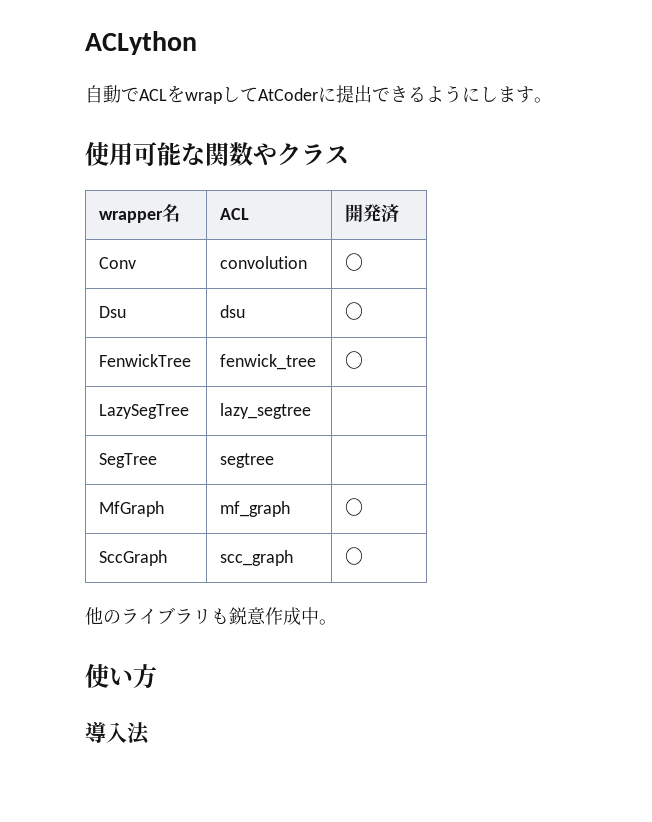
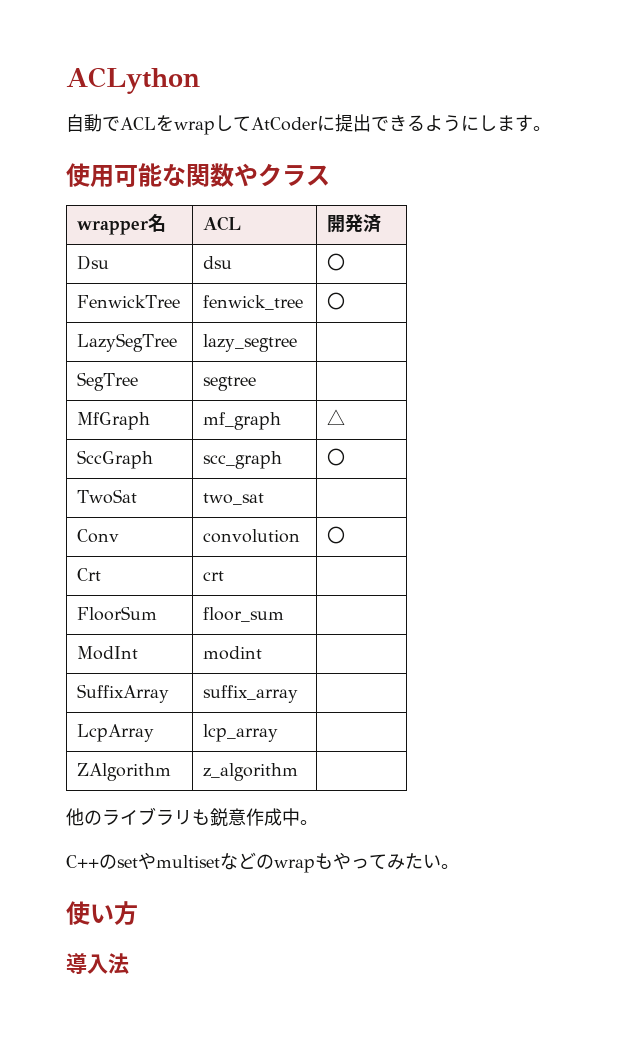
[99,257,137,269] [220,256,308,269] [345,253,364,271] // Conv | convolution | 〇 -> (382, 223) none
[345,498,364,516] 〇 -> [327,409,346,425] △
(364, 556) none -> [77,489,138,504] [203,493,265,505] [77,529,120,543] [203,529,301,543] [327,526,346,544] [77,568,102,581] [203,571,225,581] [77,606,158,621] [203,607,285,622] [77,646,139,660] [203,646,263,660] [77,684,170,703] [203,685,299,703] [77,724,155,742] [203,724,279,742] [77,763,172,781] [203,763,299,781] // TwoSat | two_sat | // Conv | convolution | 〇 // Crt | crt | // FloorSum | floor_sum | // ModInt | modint | // SuffixArray | suffix_array | // LcpArray | lcp_array | // ZAlgorithm | z_algorithm |
(337, 622) none -> [66,852,459,873] // C++のsetやmultisetなどのwrapもやってみたい。

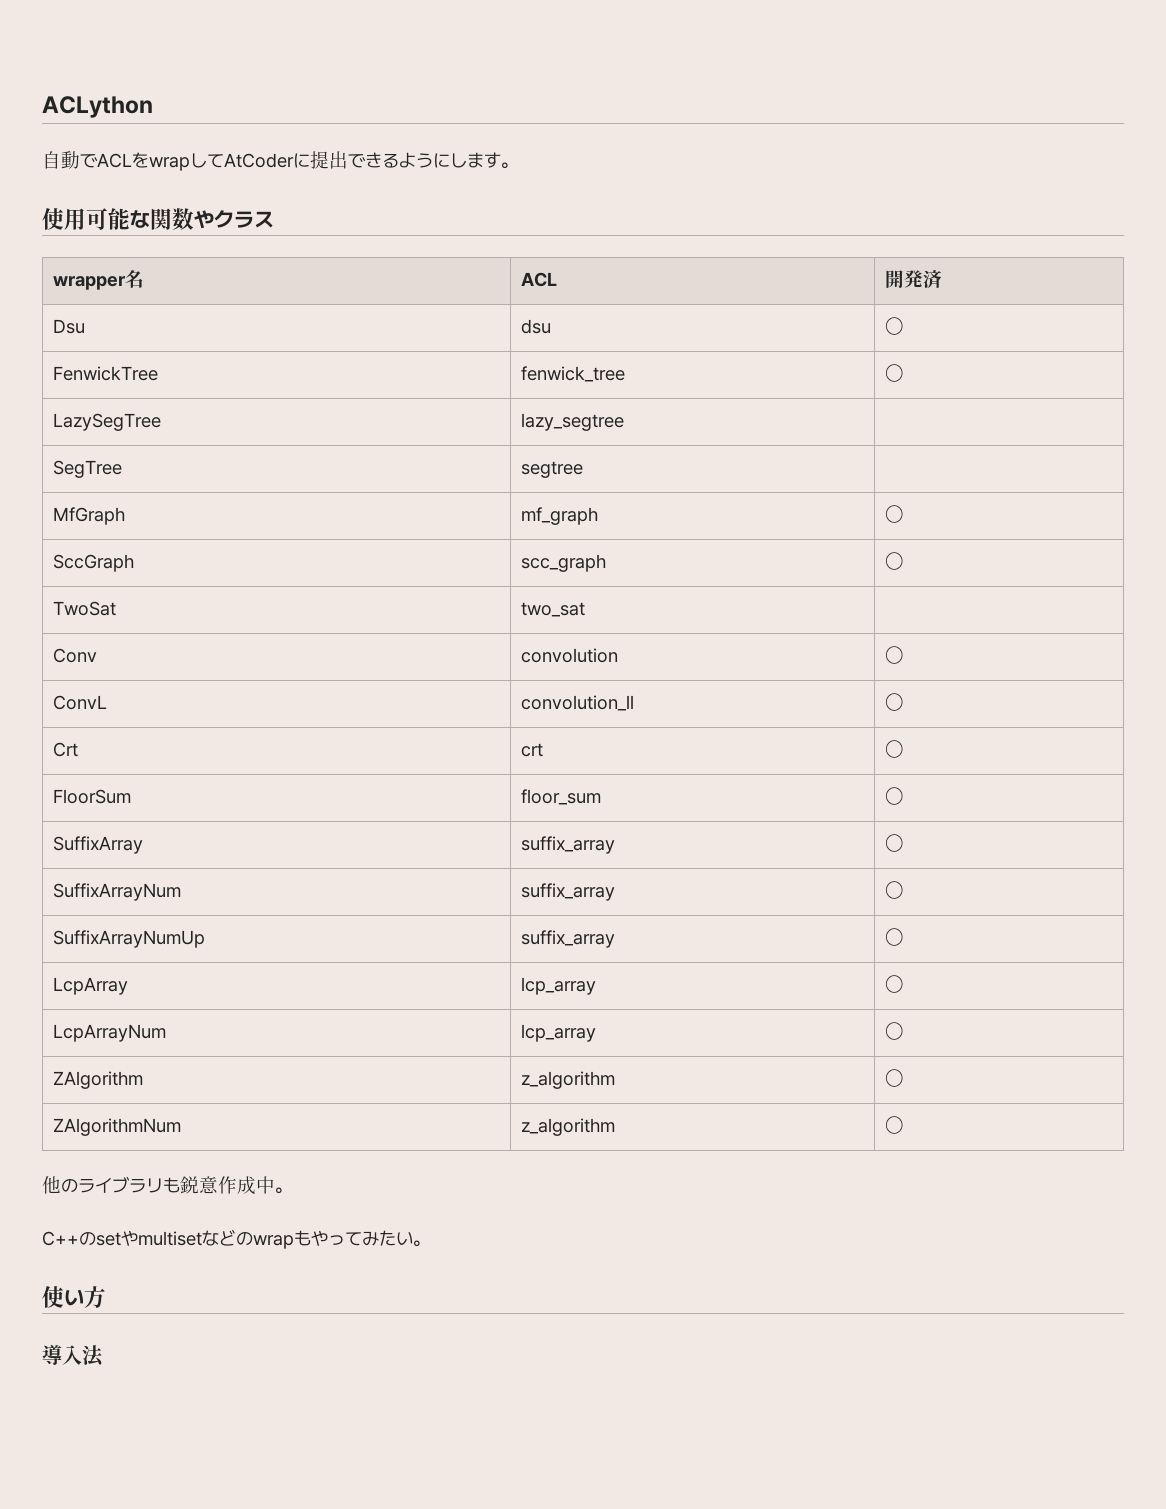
[327,409,346,425] △ -> [884,505,904,523] 〇
(346, 535) none -> [52,695,107,710] [520,695,634,711] [884,693,904,711] // ConvL | convolution_ll | 〇
(225, 576) none -> [884,740,904,758] 〇
[77,646,139,660] [203,646,263,660] // ModInt | modint | -> [884,787,904,805] 〇
(299, 694) none -> [884,834,904,852] [52,883,181,901] [520,883,615,901] [884,881,904,899] [52,930,205,948] [520,930,615,948] [884,928,904,946] 〇 // SuffixArrayNum | suffix_array | 〇 // SuffixArrayNumUp | suffix_array | 〇
(279, 733) none -> [884,975,904,993] [52,1024,166,1042] [520,1024,596,1042] [884,1022,904,1040] 〇 // LcpArrayNum | lcp_array | 〇
(299, 772) none -> [884,1069,904,1087] [52,1118,181,1136] [520,1118,615,1136] [884,1116,904,1134] 〇 // ZAlgorithmNum | z_algorithm | 〇

